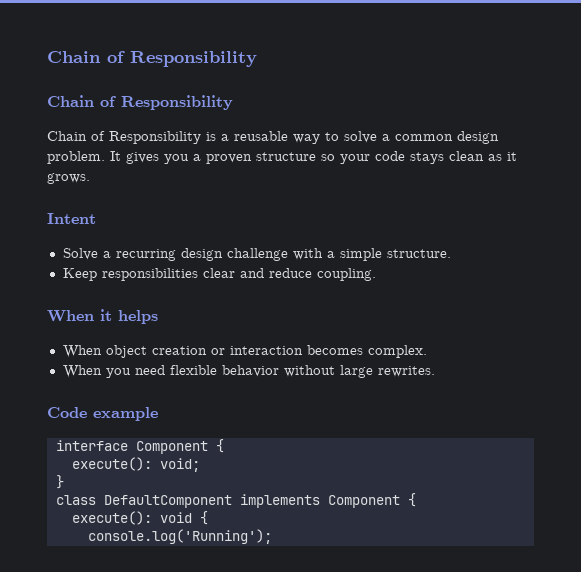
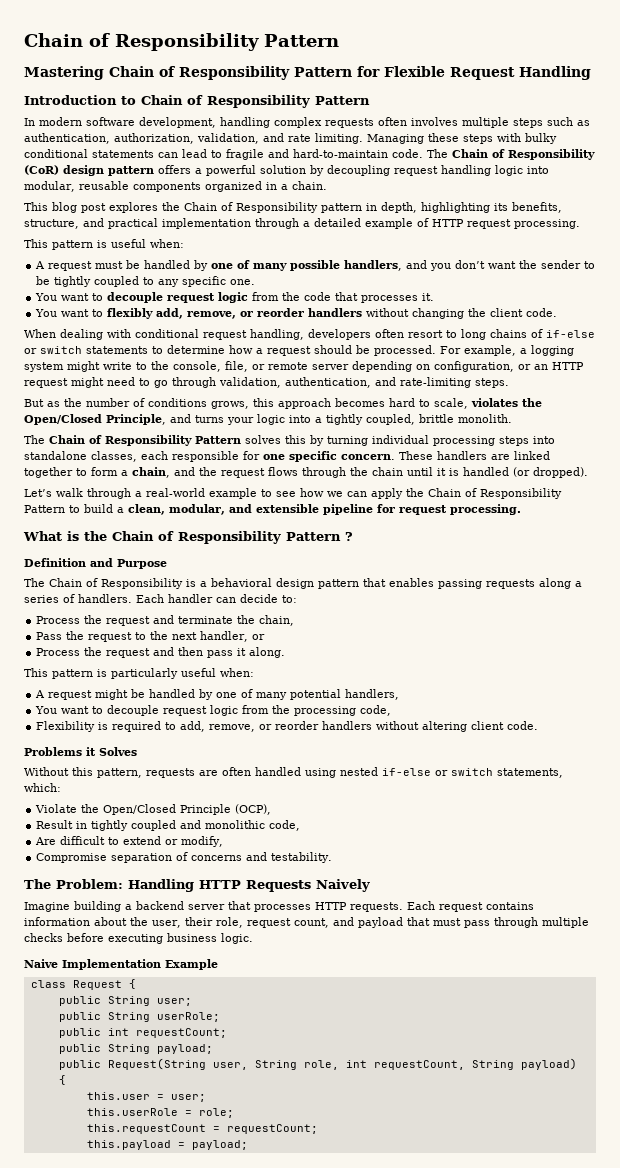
[47,51,257,67] [47,95,233,110] Chain of Responsibility // Chain of Responsibility // -> [24,33,339,51] [24,66,591,80] [24,95,370,108] [24,117,590,128] [24,133,557,144] [24,149,595,160] [24,165,549,176] [24,181,327,192] [24,202,562,213] [24,218,580,229] [24,239,184,250] [35,260,596,271] [36,276,256,287] [35,292,435,303] [35,308,558,319] [24,329,595,340] [24,345,574,356] [24,361,584,372] [24,377,509,388] [24,398,542,409] [24,414,512,425] [24,435,555,446] [24,451,550,462] [24,467,588,478] [24,488,562,499] [24,504,521,515] [23,531,353,544] [24,558,167,569] [24,578,45,587] Chain of Responsibility Pattern // Mastering Chain of Responsibility Pattern for Flexible Request Handling // Introduction to Chain of Responsibility Pattern // In modern software development, handling complex requests often involves multiple steps such as authentication, authorization, validation, and rate limiting. Managing these steps with bulky conditional statements can lead to fragile and hard-to-maintain code. The Chain of Responsibility (CoR) design pattern offers a powerful solution by decoupling request handling logic into modular, reusable components organized in a chain. // This blog post explores the Chain of Responsibility pattern in depth, highlighting its benefits, structure, and practical implementation through a detailed example of HTTP request processing. // This pattern is useful when: // A request must be handled by one of many possible handlers, and you don’t want the sender to be tightly coupled to any specific one. // You want to decouple request logic from the code that processes it. // You want to flexibly add, remove, or reorder handlers without changing the client code. // When dealing with conditional request handling, developers often resort to long chains of if-else or switch statements to determine how a request should be processed. For example, a logging system might write to the console, file, or remote server depending on configuration, or an HTTP request might need to go through validation, authentication, and rate-limiting steps. // But as the number of conditions grows, this approach becomes hard to scale, violates the Open/Closed Principle, and turns your logic into a tightly coupled, brittle monolith. // The Chain of Responsibility Pattern solves this by turning individual processing steps into standalone classes, each responsible for one specific concern. These handlers are linked together to form a chain, and the request flows through the chain until it is handled (or dropped). // Let’s walk through a real-world example to see how we can apply the Chain of Responsibility Pattern to build a clean, modular, and extensible pipeline for request processing. // What is the Chain of Responsibility Pattern ? // Definition and Purpose // The
[234,131,499,144] [47,151,517,164] [47,173,90,184] [47,213,96,224] [62,248,451,261] [62,268,376,281] [47,309,158,324] [62,345,427,358] [62,365,435,378] [47,407,158,421] [55,439,224,454] [71,457,200,472] [55,475,64,489] [55,493,416,508] [71,511,208,525] [87,529,272,544] reusable way to solve a common design problem. It gives you a proven structure so your code stays clean as it grows. // Intent // Solve a recurring design challenge with a simple structure. // Keep responsibilities clear and reduce coupling. // When it helps // When object creation or interaction becomes complex. // When you need flexible behavior without large rewrites. // Code example // interface Component { // execute(): void; // } // class DefaultComponent implements Component { // execute(): void { // console.log('Running'); -> [211,578,582,589] [24,594,297,603] [36,615,295,626] [36,631,266,642] [36,647,286,658] [24,668,254,679] [35,689,400,700] [35,705,392,716] [36,721,539,732] [24,747,137,756] [24,767,563,778] [24,783,61,792] [35,804,272,815] [36,820,301,831] [35,836,224,847] [36,852,333,863] [24,879,370,892] [24,901,534,912] [24,917,589,928] [24,933,253,944] [24,959,218,970] [30,979,136,990] [58,996,192,1006] [58,1012,220,1022] [58,1028,227,1038] [58,1044,213,1054] [58,1058,577,1070] [58,1075,66,1085] [86,1092,206,1102] [86,1108,234,1118] [86,1124,318,1134] [86,1140,248,1150] behavioral design pattern that enables passing requests along a series of handlers. Each handler can decide to: // Process the request and terminate the chain, // Pass the request to the next handler, or // Process the request and then pass it along. // This pattern is particularly useful when: // A request might be handled by one of many potential handlers, // You want to decouple request logic from the processing code, // Flexibility is required to add, remove, or reorder handlers without altering client code. // Problems it Solves // Without this pattern, requests are often handled using nested if-else or switch statements, which: // Violate the Open/Closed Principle (OCP), // Result in tightly coupled and monolithic code, // Are difficult to extend or modify, // Compromise separation of concerns and testability. // The Problem: Handling HTTP Requests Naively // Imagine building a backend server that processes HTTP requests. Each request contains information about the user, their role, request count, and payload that must pass through multiple checks before executing business logic. // Naive Implementation Example // class Request { // public String user; // public String userRole; // public int requestCount; // public String payload; // public Request(String user, String role, int requestCount, String payload) { // this.user = user; // this.userRole = role; // this.requestCount = requestCount; // this.payload = payload;

